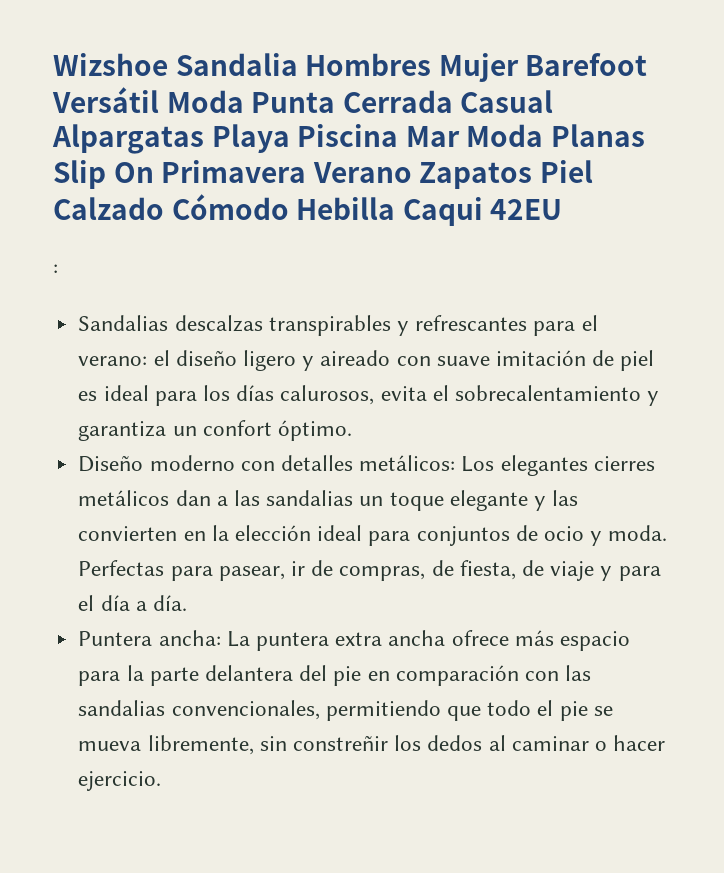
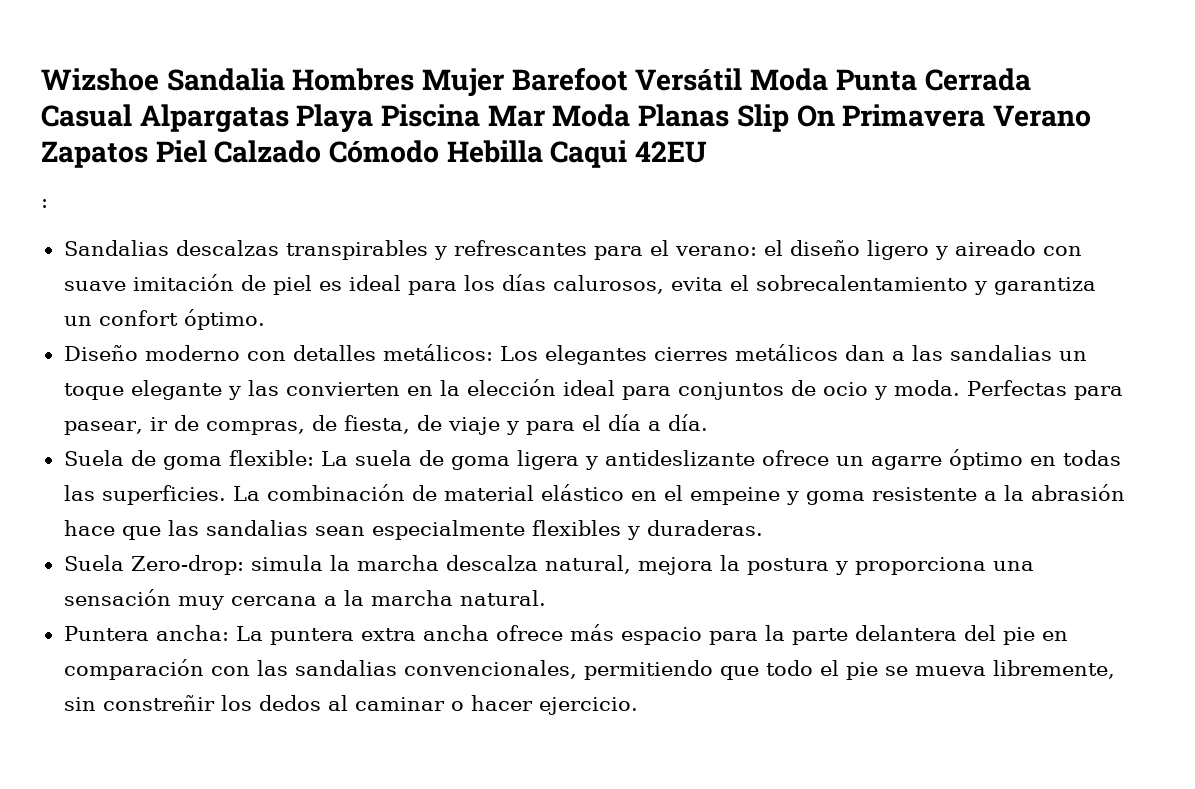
(187, 603) none -> [63,449,1121,470] [63,484,1125,505] [63,520,763,540] [63,555,1034,575] [63,589,546,610] // Suela de goma flexible: La suela de goma ligera y antideslizante ofrece un agarre óptimo en todas las superficies. La combinación de material elástico en el empeine y goma resistente a la abrasión hace que las sandalias sean especialmente flexibles y duraderas. // Suela Zero-drop: simula la marcha descalza natural, mejora la postura y proporciona una sensación muy cercana a la marcha natural.

